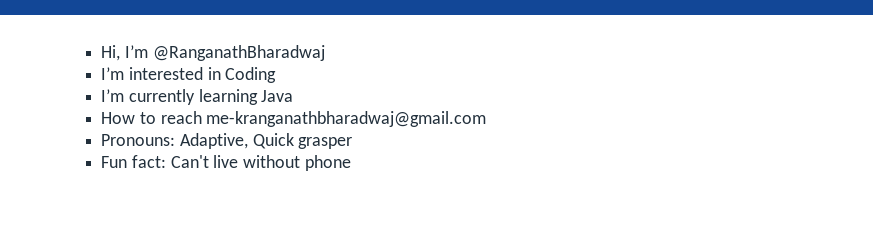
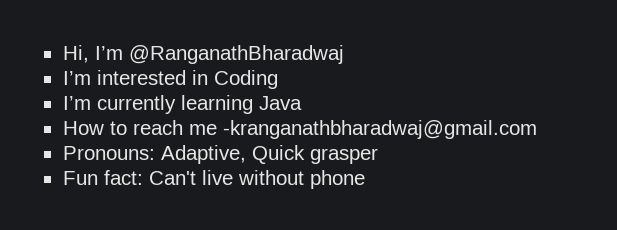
[206,111,487,127] me-kranganathbharadwaj@gmail.com -> [188,120,537,139] me -kranganathbharadwaj@gmail.com

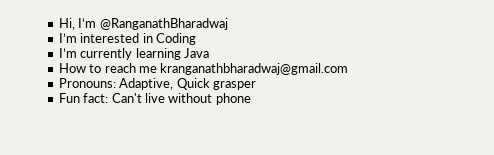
[222,120,537,139] -kranganathbharadwaj@gmail.com -> [160,63,349,75] kranganathbharadwaj@gmail.com

